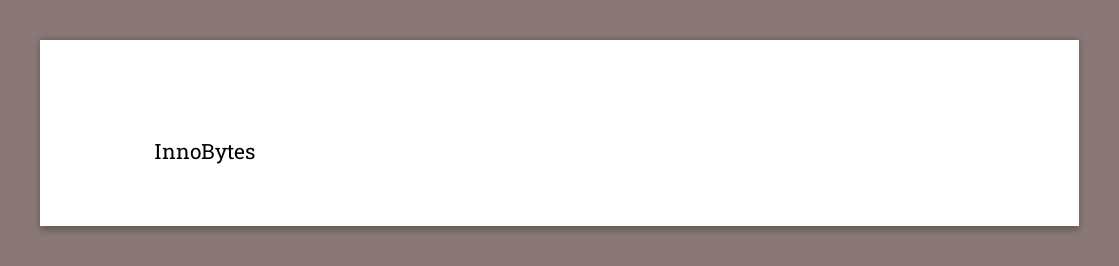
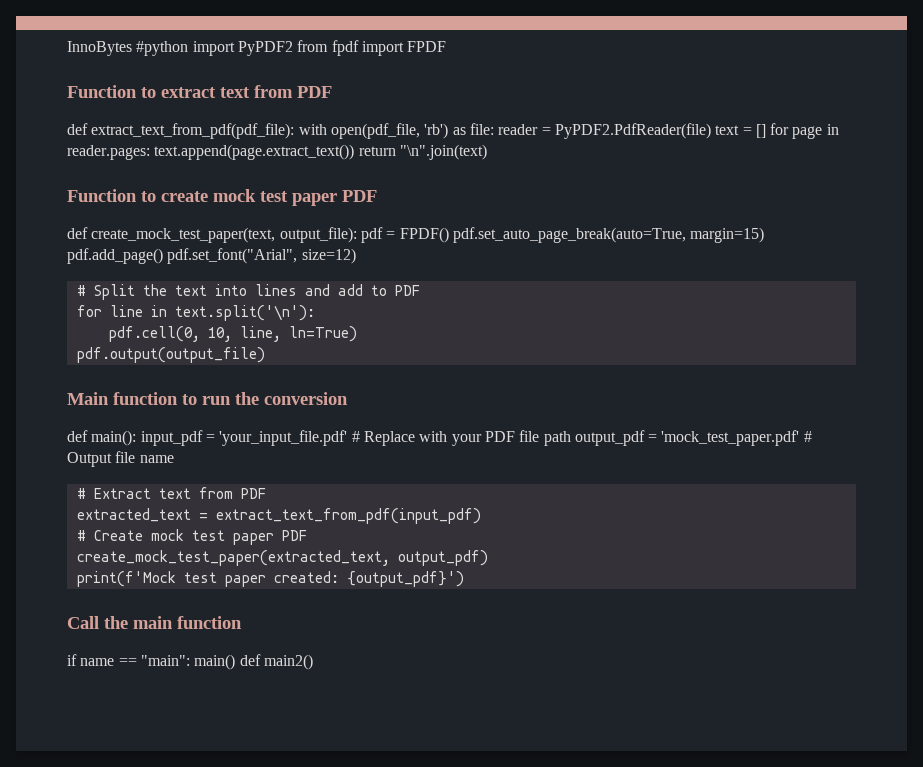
(255, 154) none -> [136,40,447,56] [67,85,332,98] [67,123,839,139] [67,144,487,160] [67,189,377,206] [67,227,765,243] [67,248,356,264] [76,284,420,300] [76,305,315,321] [108,326,357,342] [76,347,265,363] [67,392,348,405] [67,430,812,446] [67,451,174,467] [76,487,266,499] [76,508,481,524] [76,529,307,545] [76,550,488,566] [76,571,464,587] [67,616,242,629] [67,654,313,670] #python import PyPDF2 from fpdf import FPDF // Function to extract text from PDF // def extract_text_from_pdf(pdf_file): with open(pdf_file, 'rb') as file: reader = PyPDF2.PdfReader(file) text = [] for page in reader.pages: text.append(page.extract_text()) return "\n".join(text) // Function to create mock test paper PDF // def create_mock_test_paper(text, output_file): pdf = FPDF() pdf.set_auto_page_break(auto=True, margin=15) pdf.add_page() pdf.set_font("Arial", size=12) // # Split the text into lines and add to PDF // for line in text.split('\n'): // pdf.cell(0, 10, line, ln=True) // pdf.output(output_file) // Main function to run the conversion // def main(): input_pdf = 'your_input_file.pdf' # Replace with your PDF file path output_pdf = 'mock_test_paper.pdf' # Output file name // # Extract text from PDF // extracted_text = extract_text_from_pdf(input_pdf) // # Create mock test paper PDF // create_mock_test_paper(extracted_text, output_pdf) // print(f'Mock test paper created: {output_pdf}') // Call the main function // if name == "main": main() def main2()

